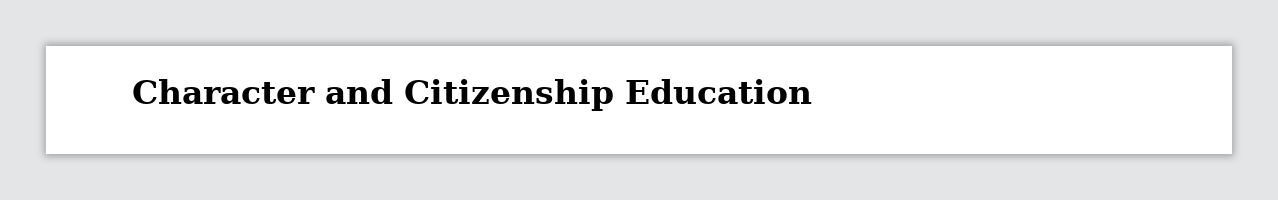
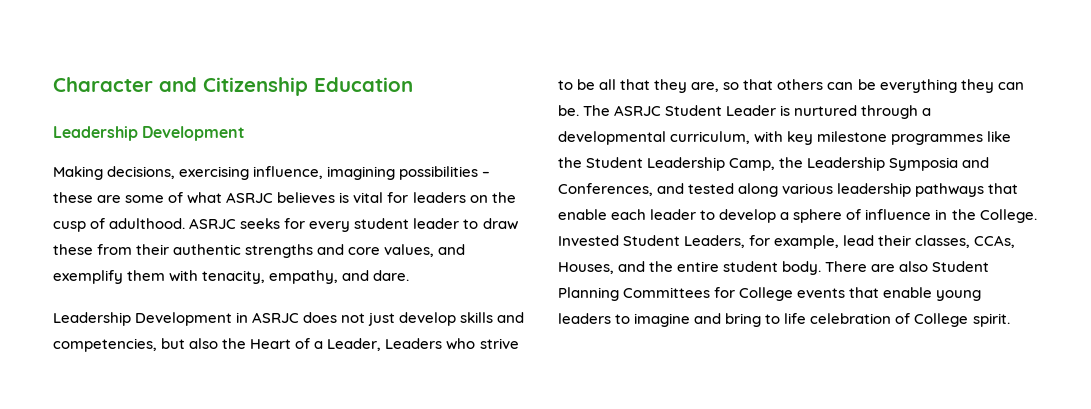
(812, 91) none -> [53,126,246,141] [53,166,491,180] [53,192,516,204] [53,218,518,232] [53,244,466,258] [53,270,410,284] [53,312,525,326] [53,338,519,352] [558,79,1024,93] [558,105,932,119] [558,131,1012,145] [558,157,990,171] [558,183,1019,197] [558,209,1037,223] [558,235,1016,249] [558,261,990,275] [558,287,982,301] [558,313,1010,327] // Leadership Development // Making decisions, exercising influence, imagining possibilities – these are some of what ASRJC believes is vital for leaders on the cusp of adulthood. ASRJC seeks for every student leader to draw these from their authentic strengths and core values, and exemplify them with tenacity, empathy, and dare. // Leadership Development in ASRJC does not just develop skills and competencies, but also the Heart of a Leader, Leaders who strive to be all that they are, so that others can be everything they can be. The ASRJC Student Leader is nurtured through a developmental curriculum, with key milestone programmes like the Student Leadership Camp, the Leadership Symposia and Conferences, and tested along various leadership pathways that enable each leader to develop a sphere of influence in the College. Invested Student Leaders, for example, lead their classes, CCAs, Houses, and the entire student body. There are also Student Planning Committees for College events that enable young leaders to imagine and bring to life celebration of College spirit.

